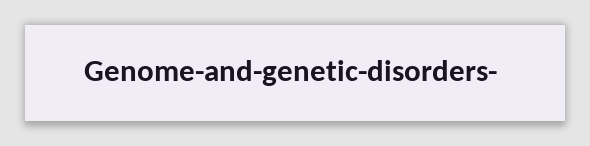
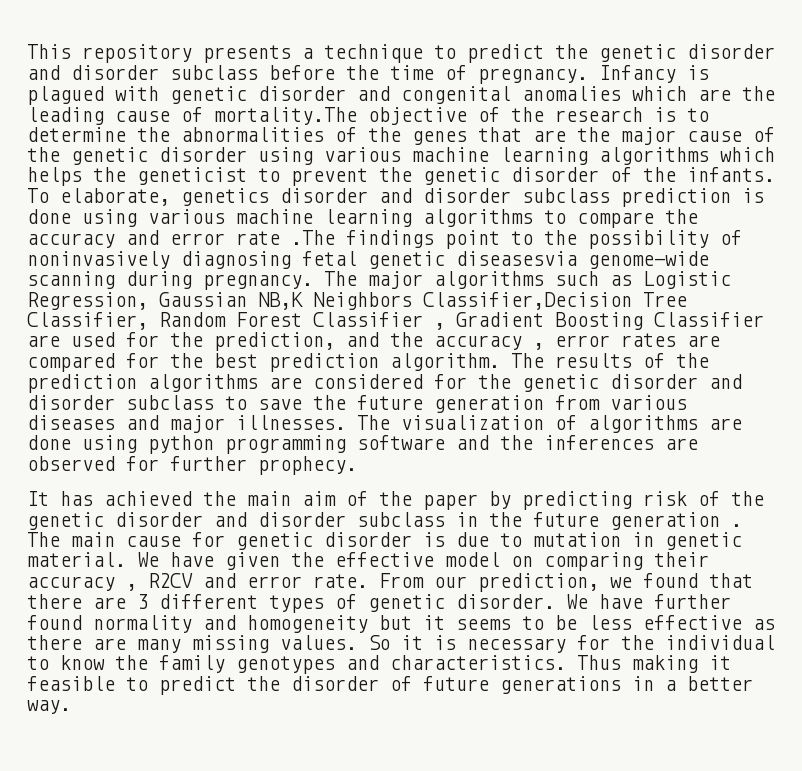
[84,60,497,86] Genome-and-genetic-disorders- -> [27,44,775,63] [27,65,709,84] [27,86,775,105] [27,107,709,125] [27,127,775,145] [27,147,775,165] [27,167,775,186] [27,188,764,207] [27,209,698,228] [27,230,742,249] [27,251,709,269] [27,271,731,290] [27,292,687,310] [27,312,764,330] [27,332,720,351] [27,353,709,372] [27,374,742,393] [27,395,687,413] [27,415,742,433] [27,435,698,454] [27,456,357,475] [27,491,764,510] [27,512,742,530] [27,532,742,550] [27,552,709,571] [27,573,753,592] [27,594,731,613] [27,615,775,633] [27,635,775,653] [27,655,731,674] [27,676,753,695] [27,700,71,714] This repository presents a technique to predict the genetic disorder and disorder subclass before the time of pregnancy. Infancy is plagued with genetic disorder and congenital anomalies which are the leading cause of mortality.The objective of the research is to determine the abnormalities of the genes that are the major cause of the genetic disorder using various machine learning algorithms which helps the geneticist to prevent the genetic disorder of the infants. To elaborate, genetics disorder and disorder subclass prediction is done using various machine learning algorithms to compare the accuracy and error rate .The findings point to the possibility of noninvasively diagnosing fetal genetic diseasesvia genome-wide scanning during pregnancy. The major algorithms such as Logistic Regression, Gaussian NB,K Neighbors Classifier,Decision Tree Classifier, Random Forest Classifier , Gradient Boosting Classifier are used for the prediction, and the accuracy , error rates are compared for the best prediction algorithm. The results of the prediction algorithms are considered for the genetic disorder and disorder subclass to save the future generation from various diseases and major illnesses. The visualization of algorithms are done using python programming software and the inferences are observed for further prophecy. // It has achieved the main aim of the paper by predicting risk of the genetic disorder and disorder subclass in the future generation . The main cause for genetic disorder is due to mutation in genetic material. We have given the effective model on comparing their accuracy , R2CV and error rate. From our prediction, we found that there are 3 different types of genetic disorder. We have further found normality and homogeneity but it seems to be less effective as there are many missing values. So it is necessary for the individual to know the family genotypes and characteristics. Thus making it feasible to predict the disorder of future generations in a better way.

